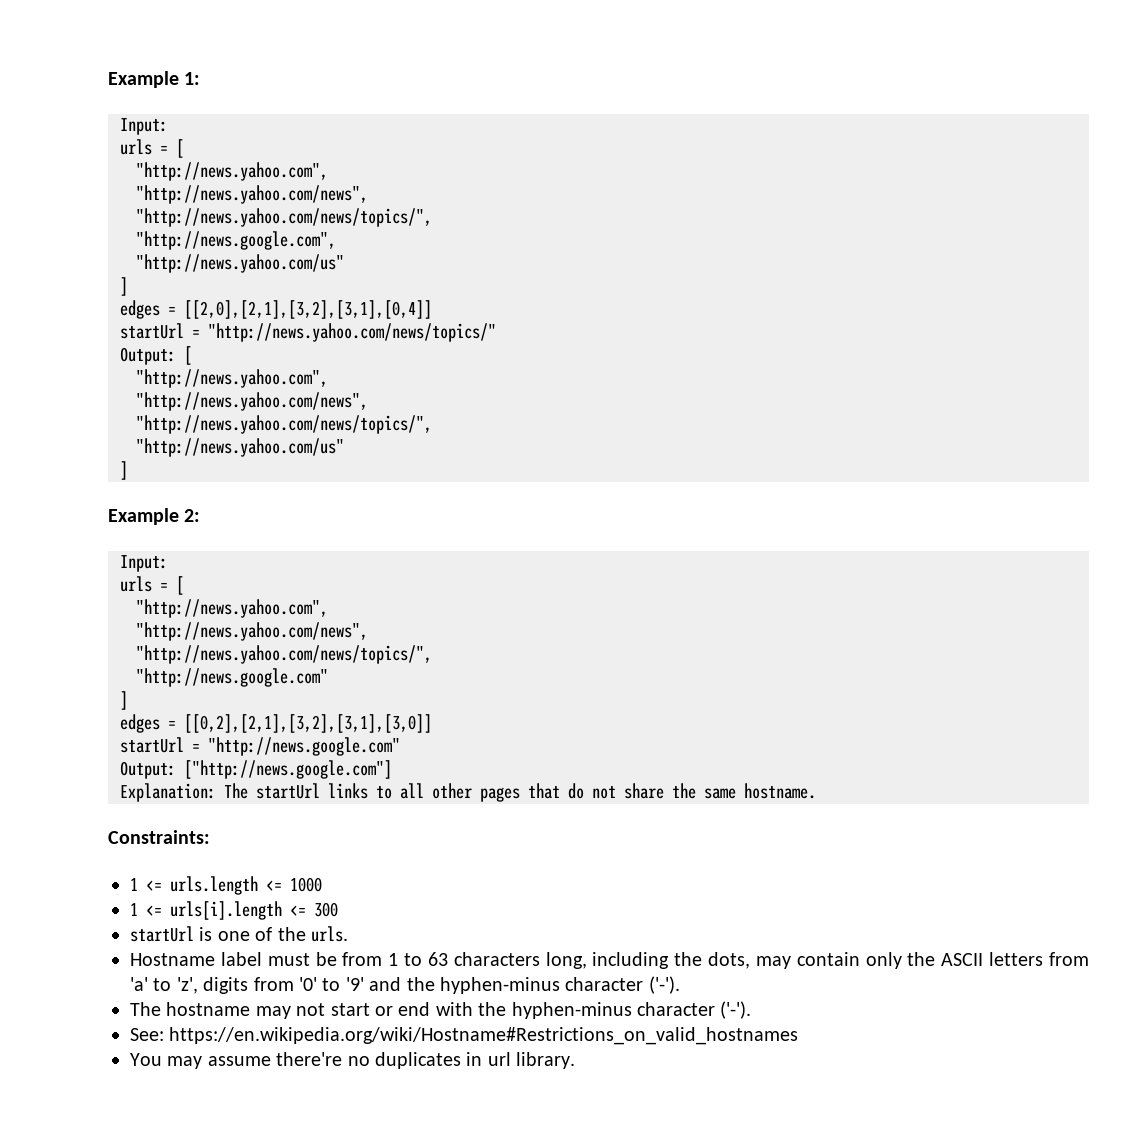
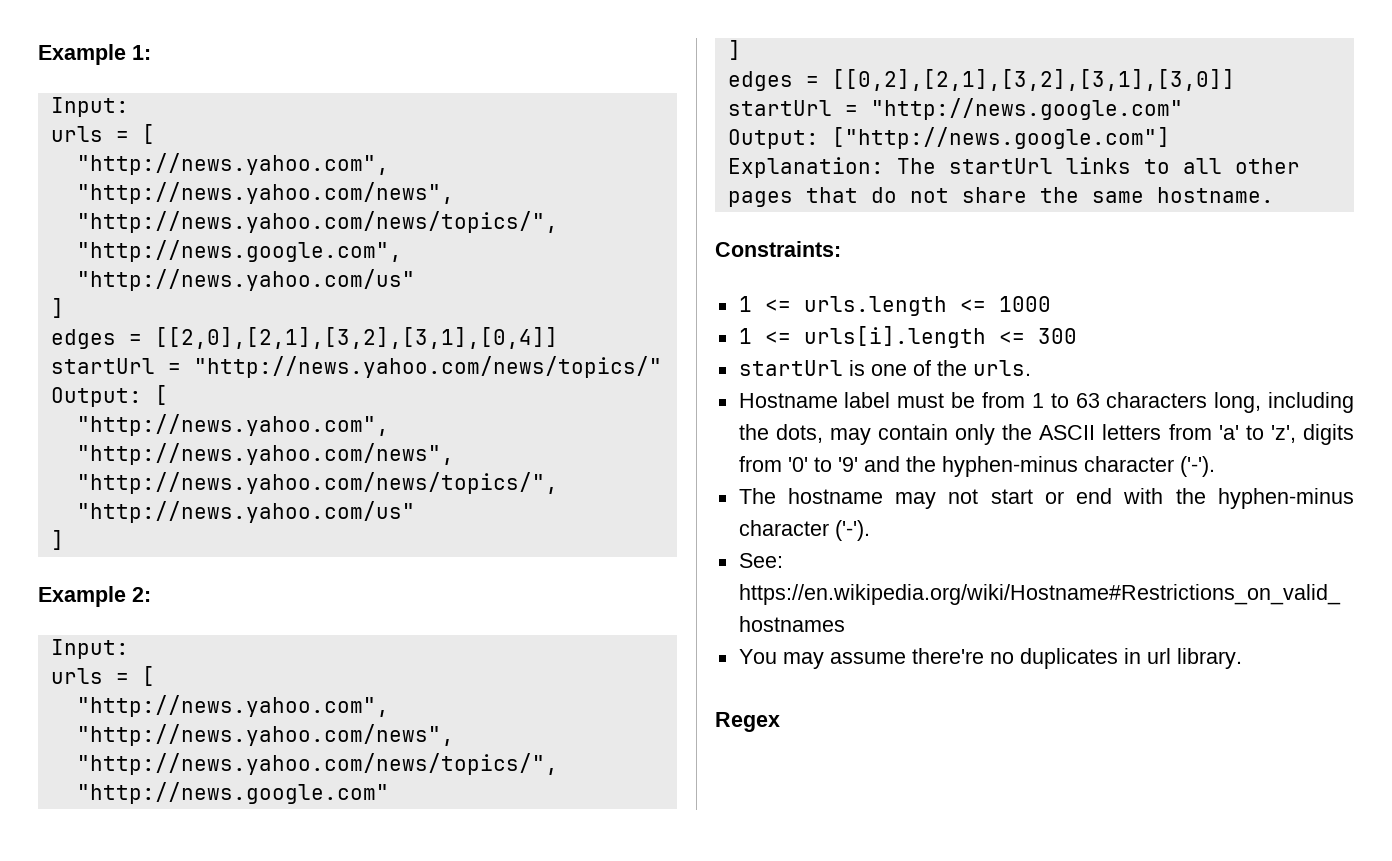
(576, 1060) none -> [715,712,780,732] // Regex

